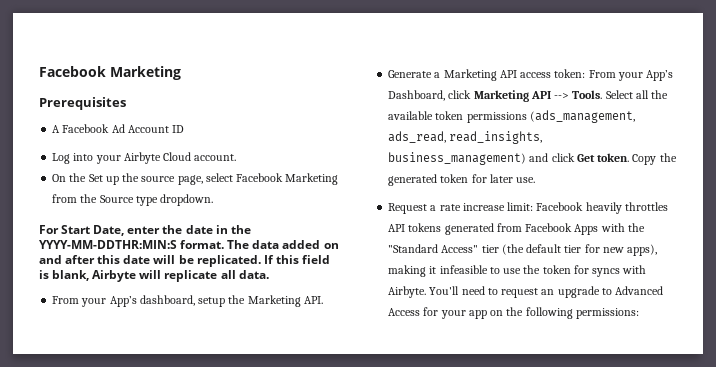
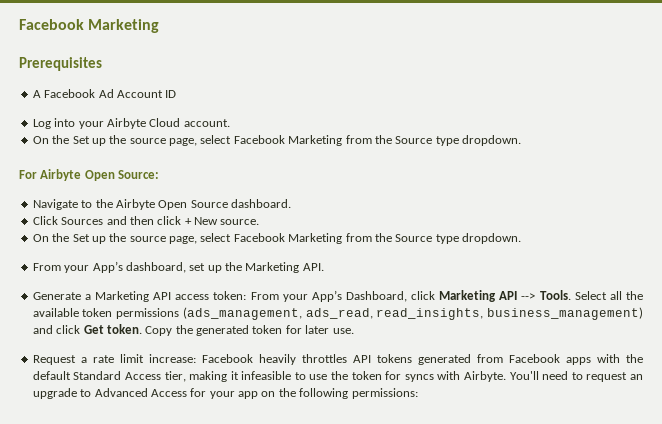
[61,225,251,236] [39,240,339,249] [39,255,330,267] [39,270,269,282] Start Date, enter the date in the YYYY-MM-DDTHR:MIN:S format. The data added on and after this date will be replicated. If this field is blank, Airbyte will replicate all data. -> [40,169,160,181] [32,199,291,210] [32,216,260,225] [32,233,521,244] Airbyte Open Source: // Navigate to the Airbyte Open Source dashboard. // Click Sources and then click + New source. // On the Set up the source page, select Facebook Marketing from the Source type dropdown.
[198,297,226,307] setup -> [189,263,222,273] set up
[462,202,534,211] increase limit: -> [119,354,196,363] limit increase:
[574,224,599,235] Apps -> [565,357,591,365] apps
[388,244,658,256] "Standard Access" tier (the default tier for new apps), -> [32,371,186,382] default Standard Access tier,

